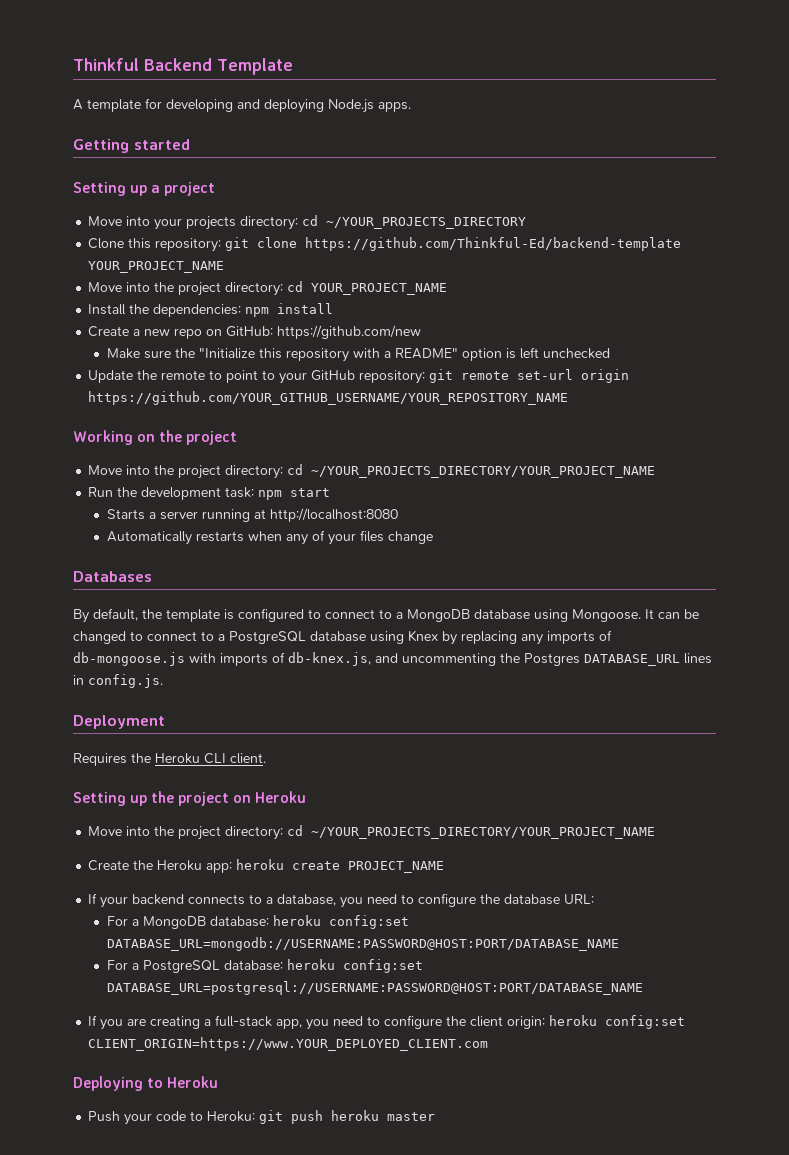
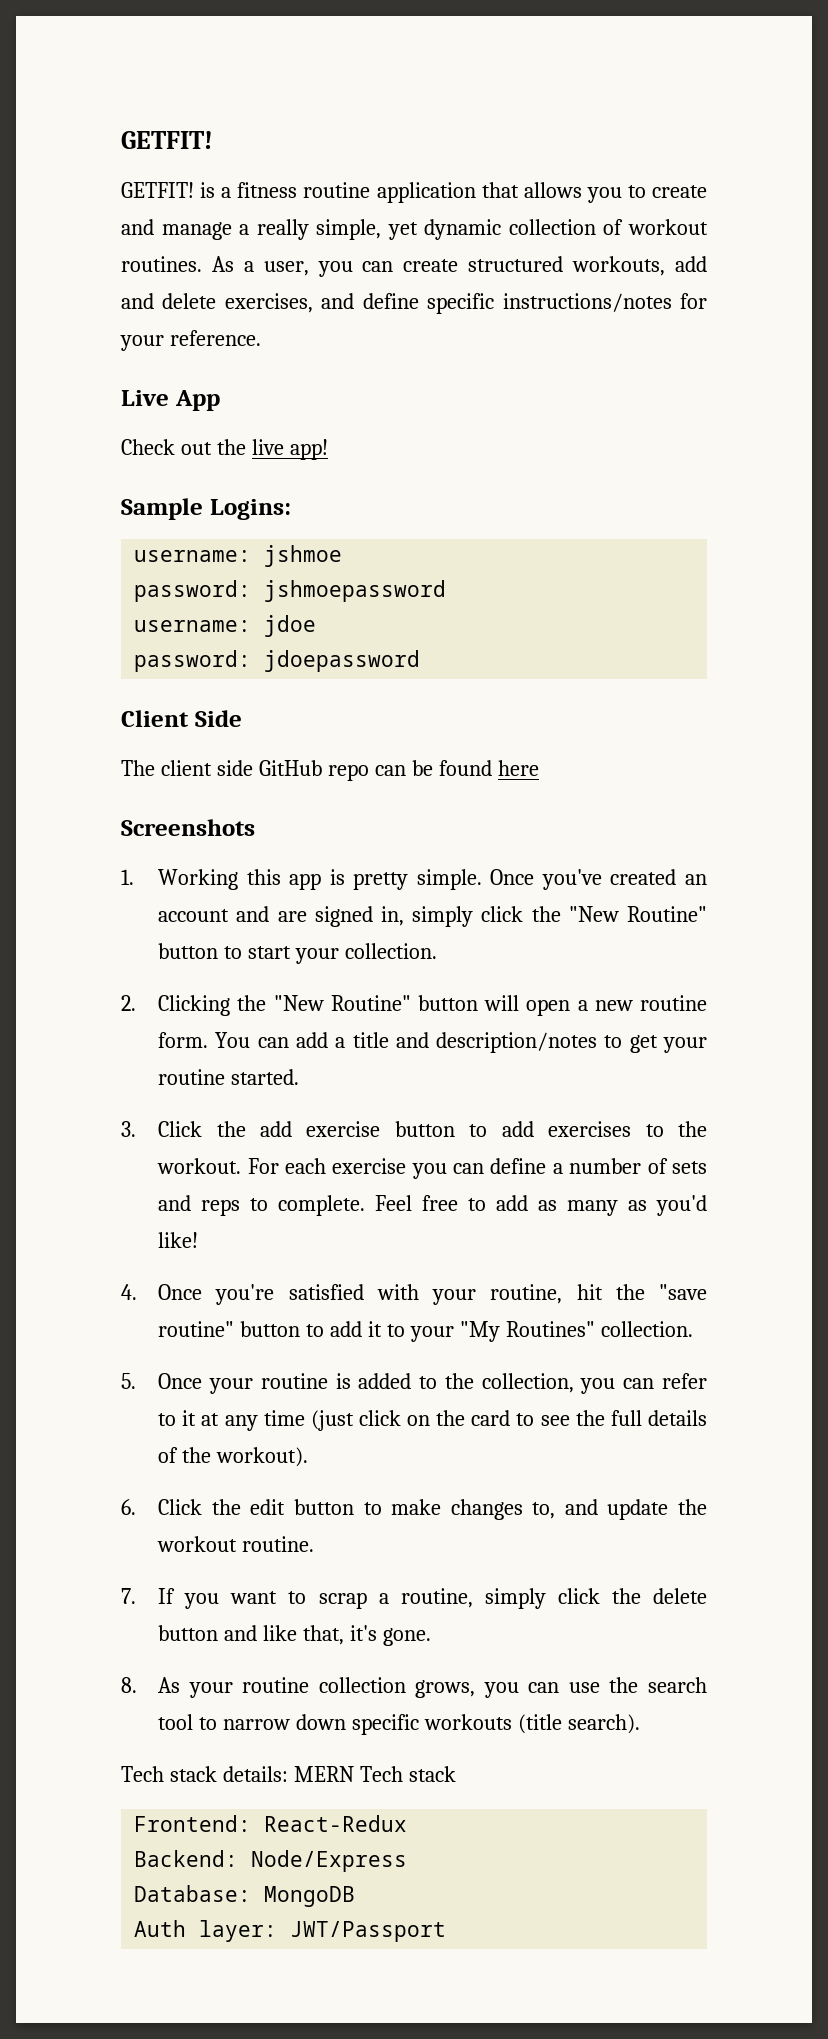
[73,58,293,75] [73,98,411,113] [73,139,190,153] [73,182,216,196] [88,215,527,230] [88,237,682,252] [88,261,225,273] [88,281,448,296] [88,303,334,317] [88,325,422,339] [106,347,610,362] [88,369,630,384] [88,391,569,405] [73,430,238,445] [88,464,656,479] [88,487,331,500] [106,508,398,522] [106,530,433,545] [73,571,152,582] [73,608,699,623] [73,630,612,645] [73,652,712,666] [73,674,163,688] [73,715,165,729] [73,753,266,766] [73,791,307,806] [88,825,656,840] [88,859,445,873] [88,893,595,908] [106,915,409,929] [106,937,619,951] [106,959,423,973] [106,981,643,995] [88,1015,686,1030] [88,1037,489,1051] [73,1076,219,1091] [88,1110,436,1125] Thinkful Backend Template // A template for developing and deploying Node.js apps. // Getting started // Setting up a project // Move into your projects directory: cd ~/YOUR_PROJECTS_DIRECTORY // Clone this repository: git clone https://github.com/Thinkful-Ed/backend-template YOUR_PROJECT_NAME // Move into the project directory: cd YOUR_PROJECT_NAME // Install the dependencies: npm install // Create a new repo on GitHub: https://github.com/new // Make sure the "Initialize this repository with a README" option is left unchecked // Update the remote to point to your GitHub repository: git remote set-url origin https://github.com/YOUR_GITHUB_USERNAME/YOUR_REPOSITORY_NAME // Working on the project // Move into the project directory: cd ~/YOUR_PROJECTS_DIRECTORY/YOUR_PROJECT_NAME // Run the development task: npm start // Starts a server running at http://localhost:8080 // Automatically restarts when any of your files change // Databases // By default, the template is configured to connect to a MongoDB database using Mongoose. It can be changed to connect to a PostgreSQL database using Knex by replacing any imports of db-mongoose.js with imports of db-knex.js, and uncommenting the Postgres DATABASE_URL lines in config.js. // Deployment // Requires the Heroku CLI client. // Setting up the project on Heroku // Move into the project directory: cd ~/YOUR_PROJECTS_DIRECTORY/YOUR_PROJECT_NAME // Create the Heroku app: heroku create PROJECT_NAME // If your backend connects to a database, you need to configure the database URL: // For a MongoDB database: heroku config:set DATABASE_URL=mongodb://USERNAME:PASSWORD@HOST:PORT/DATABASE_NAME // For a PostgreSQL database: heroku config:set DATABASE_URL=postgresql://USERNAME:PASSWORD@HOST:PORT/DATABASE_NAME // If you are creating a full-stack app, you need to configure the client origin: heroku config:set CLIENT_ORIGIN=https://www.YOUR_DEPLOYED_CLIENT.com // Deploying to Heroku // Push your code to Heroku: git push heroku master -> [121,131,213,149] [121,182,708,203] [121,219,708,240] [121,256,708,277] [121,293,708,314] [120,330,261,351] [121,390,220,411] [121,439,328,460] [121,498,291,520] [134,545,343,567] [134,580,447,602] [134,615,317,637] [134,650,421,672] [121,710,242,727] [121,760,539,781] [121,819,255,836] [121,869,707,890] [158,906,707,927] [158,943,437,964] [121,995,708,1016] [158,1032,708,1053] [158,1069,300,1085] [121,1121,707,1137] [157,1158,708,1179] [158,1195,708,1216] [158,1232,199,1248] [121,1284,708,1305] [158,1321,693,1342] [121,1373,708,1394] [158,1410,708,1431] [158,1447,309,1467] [121,1499,708,1520] [157,1536,315,1552] [121,1588,708,1609] [158,1625,431,1646] [121,1677,707,1698] [158,1714,640,1735] [121,1766,456,1782] [134,1815,408,1832] [134,1850,408,1872] [134,1885,356,1907] [134,1920,447,1942] GETFIT! // GETFIT! is a fitness routine application that allows you to create and manage a really simple, yet dynamic collection of workout routines. As a user, you can create structured workouts, add and delete exercises, and define specific instructions/notes for your reference. // Live App // Check out the live app! // Sample Logins: // username: jshmoe // password: jshmoepassword // username: jdoe // password: jdoepassword // Client Side // The client side GitHub repo can be found here // Screenshots // 1. Working this app is pretty simple. Once you've created an account and are signed in, simply click the "New Routine" button to start your collection. // 2. Clicking the "New Routine" button will open a new routine form. You can add a title and description/notes to get your routine started. // 3. Click the add exercise button to add exercises to the workout. For each exercise you can define a number of sets and reps to complete. Feel free to add as many as you'd like! // 4. Once you're satisfied with your routine, hit the "save routine" button to add it to your "My Routines" collection. // 5. Once your routine is added to the collection, you can refer to it at any time (just click on the card to see the full details of the workout). // 6. Click the edit button to make changes to, and update the workout routine. // 7. If you want to scrap a routine, simply click the delete button and like that, it's gone. // 8. As your routine collection grows, you can use the search tool to narrow down specific workouts (title search). // Tech stack details: MERN Tech stack // Frontend: React-Redux // Backend: Node/Express // Database: MongoDB // Auth layer: JWT/Passport

